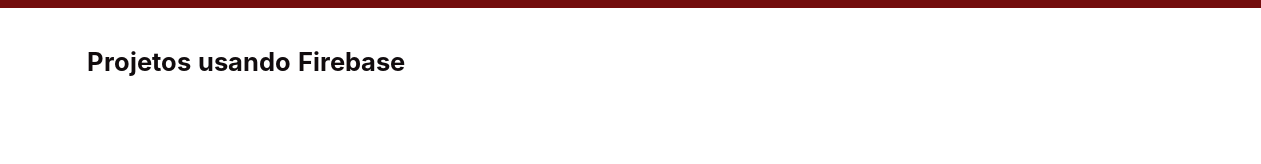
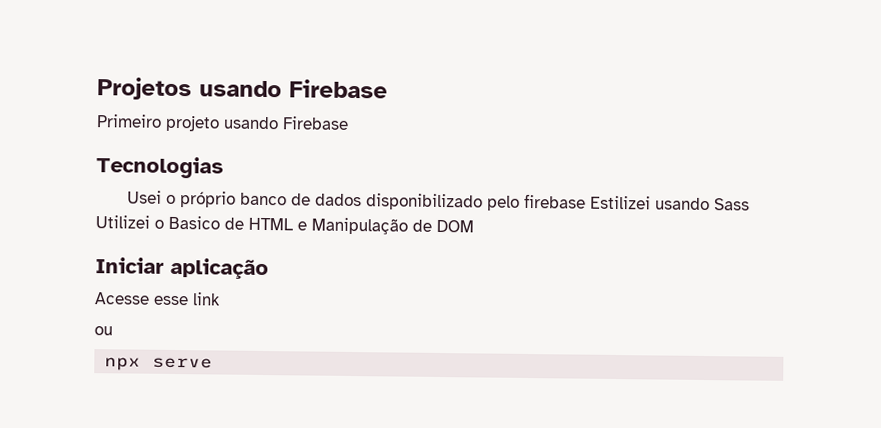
(405, 61) none -> [96,114,349,132] [96,156,224,179] [127,190,751,211] [95,215,474,235] [95,257,269,281] [94,292,221,306] [94,326,113,336] [104,357,214,371] // Primeiro projeto usando Firebase // Tecnologias // Usei o próprio banco de dados disponibilizado pelo firebase Estilizei usando Sass Utilizei o Basico de HTML e Manipulação de DOM // Iniciar aplicação // Acesse esse link // ou // npx serve

